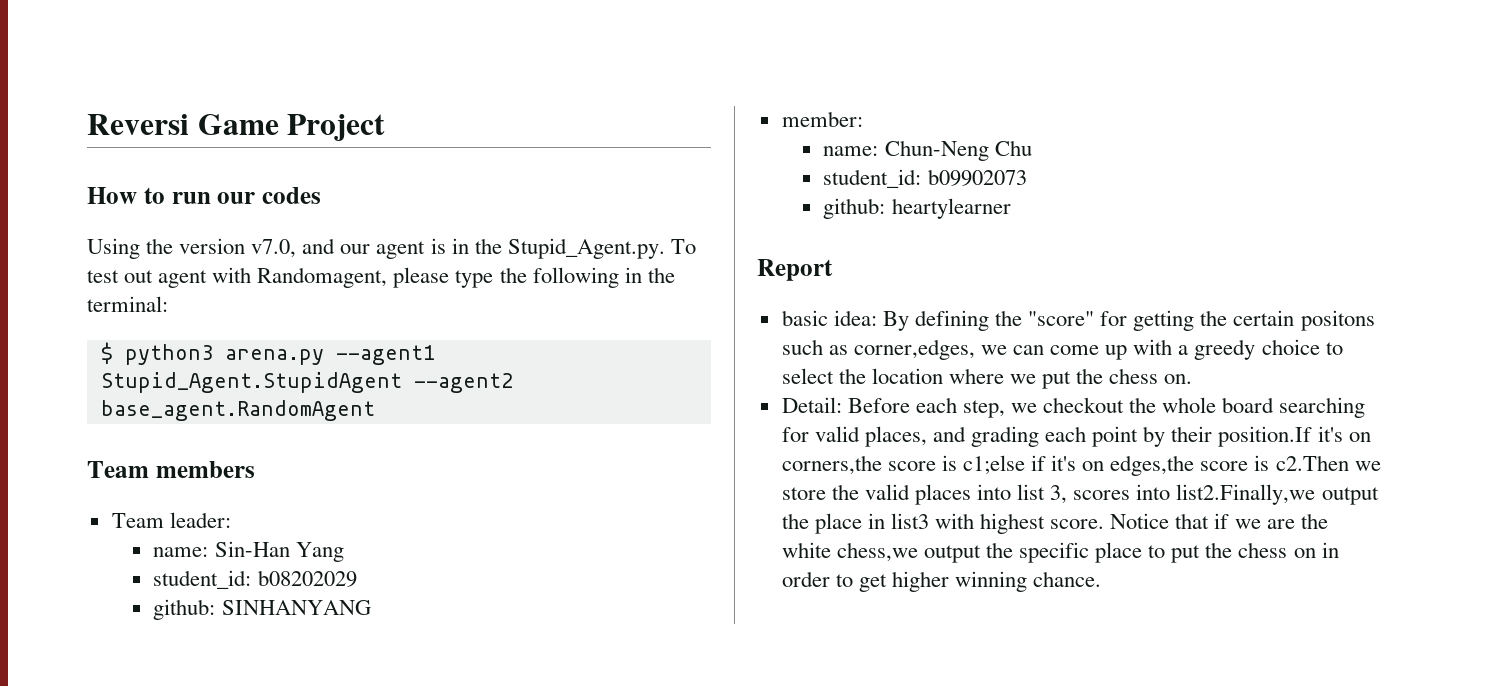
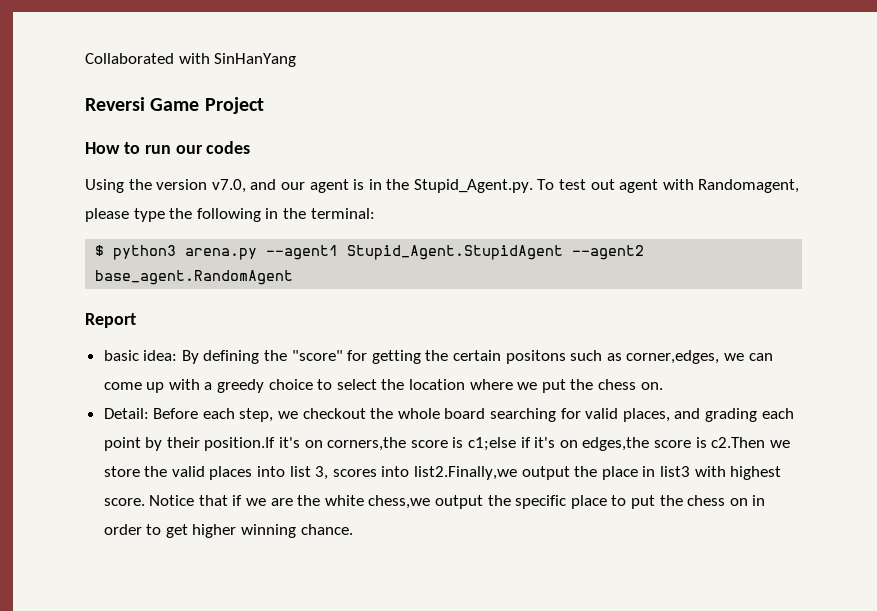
(87, 124) none -> [85,53,297,67] Collaborated with SinHanYang //
[87,461,255,478] [111,512,231,528] [153,541,344,562] [153,570,357,589] [153,599,371,620] [781,111,863,127] [823,140,1032,161] [823,169,1027,188] [823,198,1011,219] // Team members // Team leader: // name: Sin-Han Yang // student_id: b08202029 // github: SINHANYANG // member: // name: Chun-Neng Chu // student_id: b09902073 // github: heartylearner -> (294, 277) none

